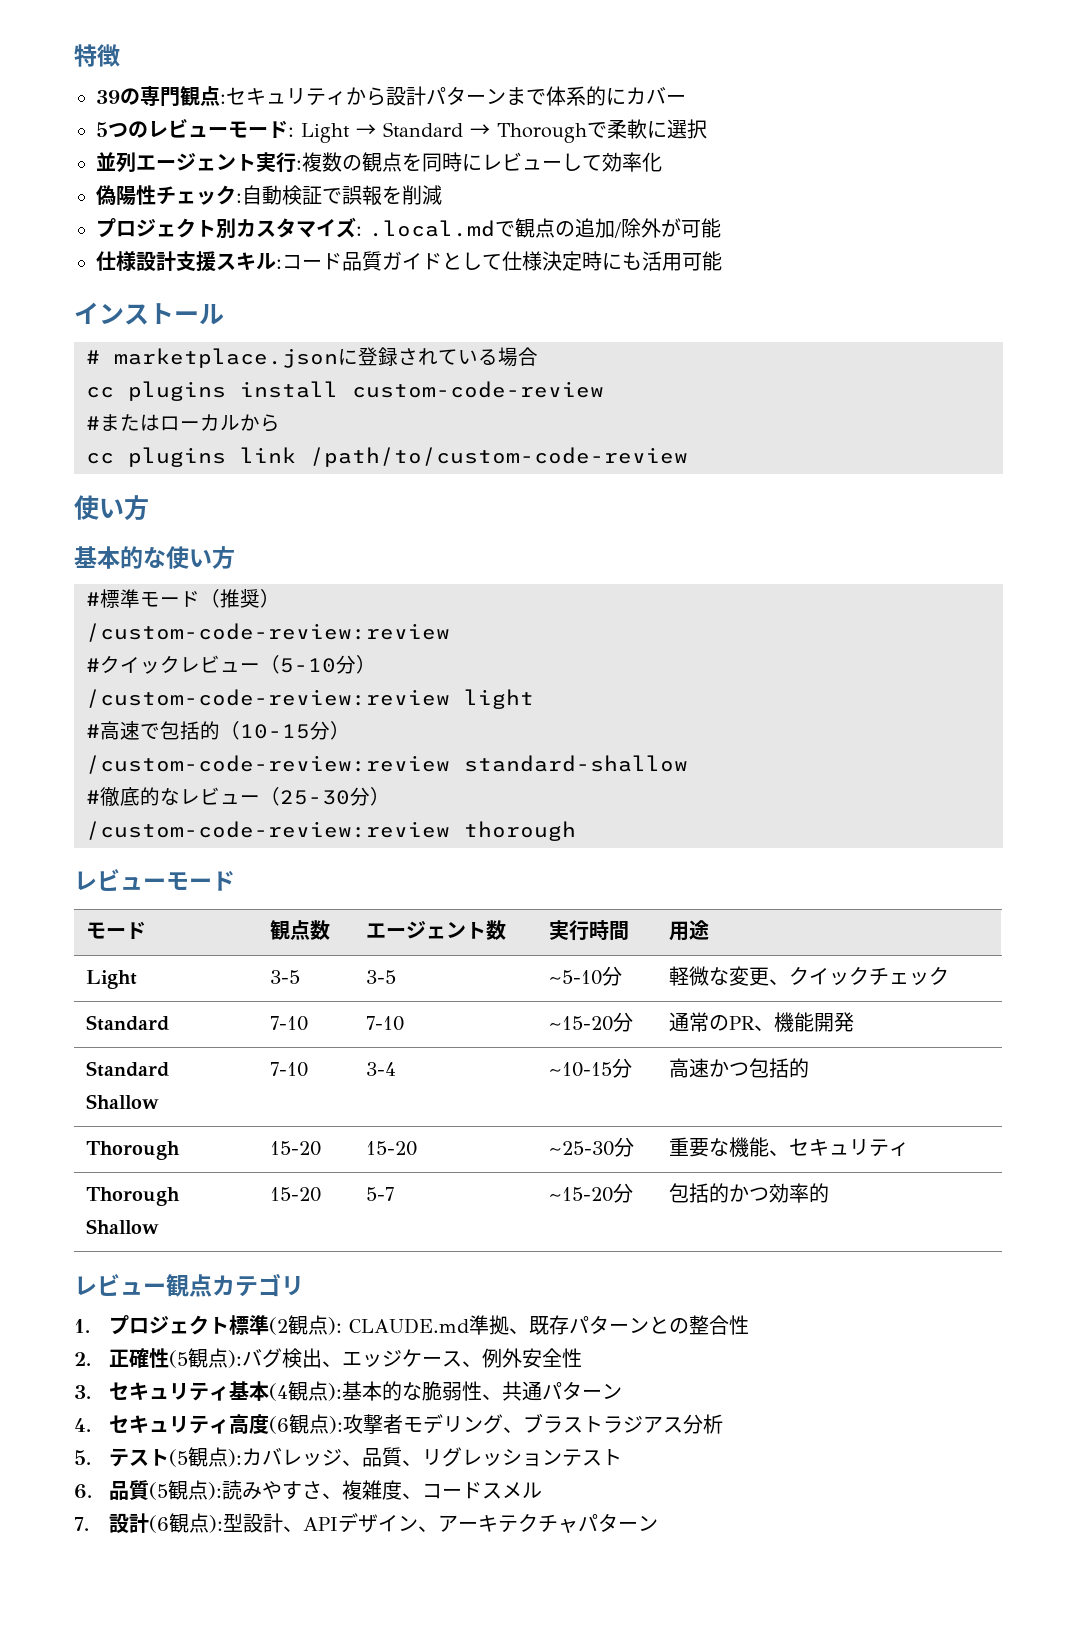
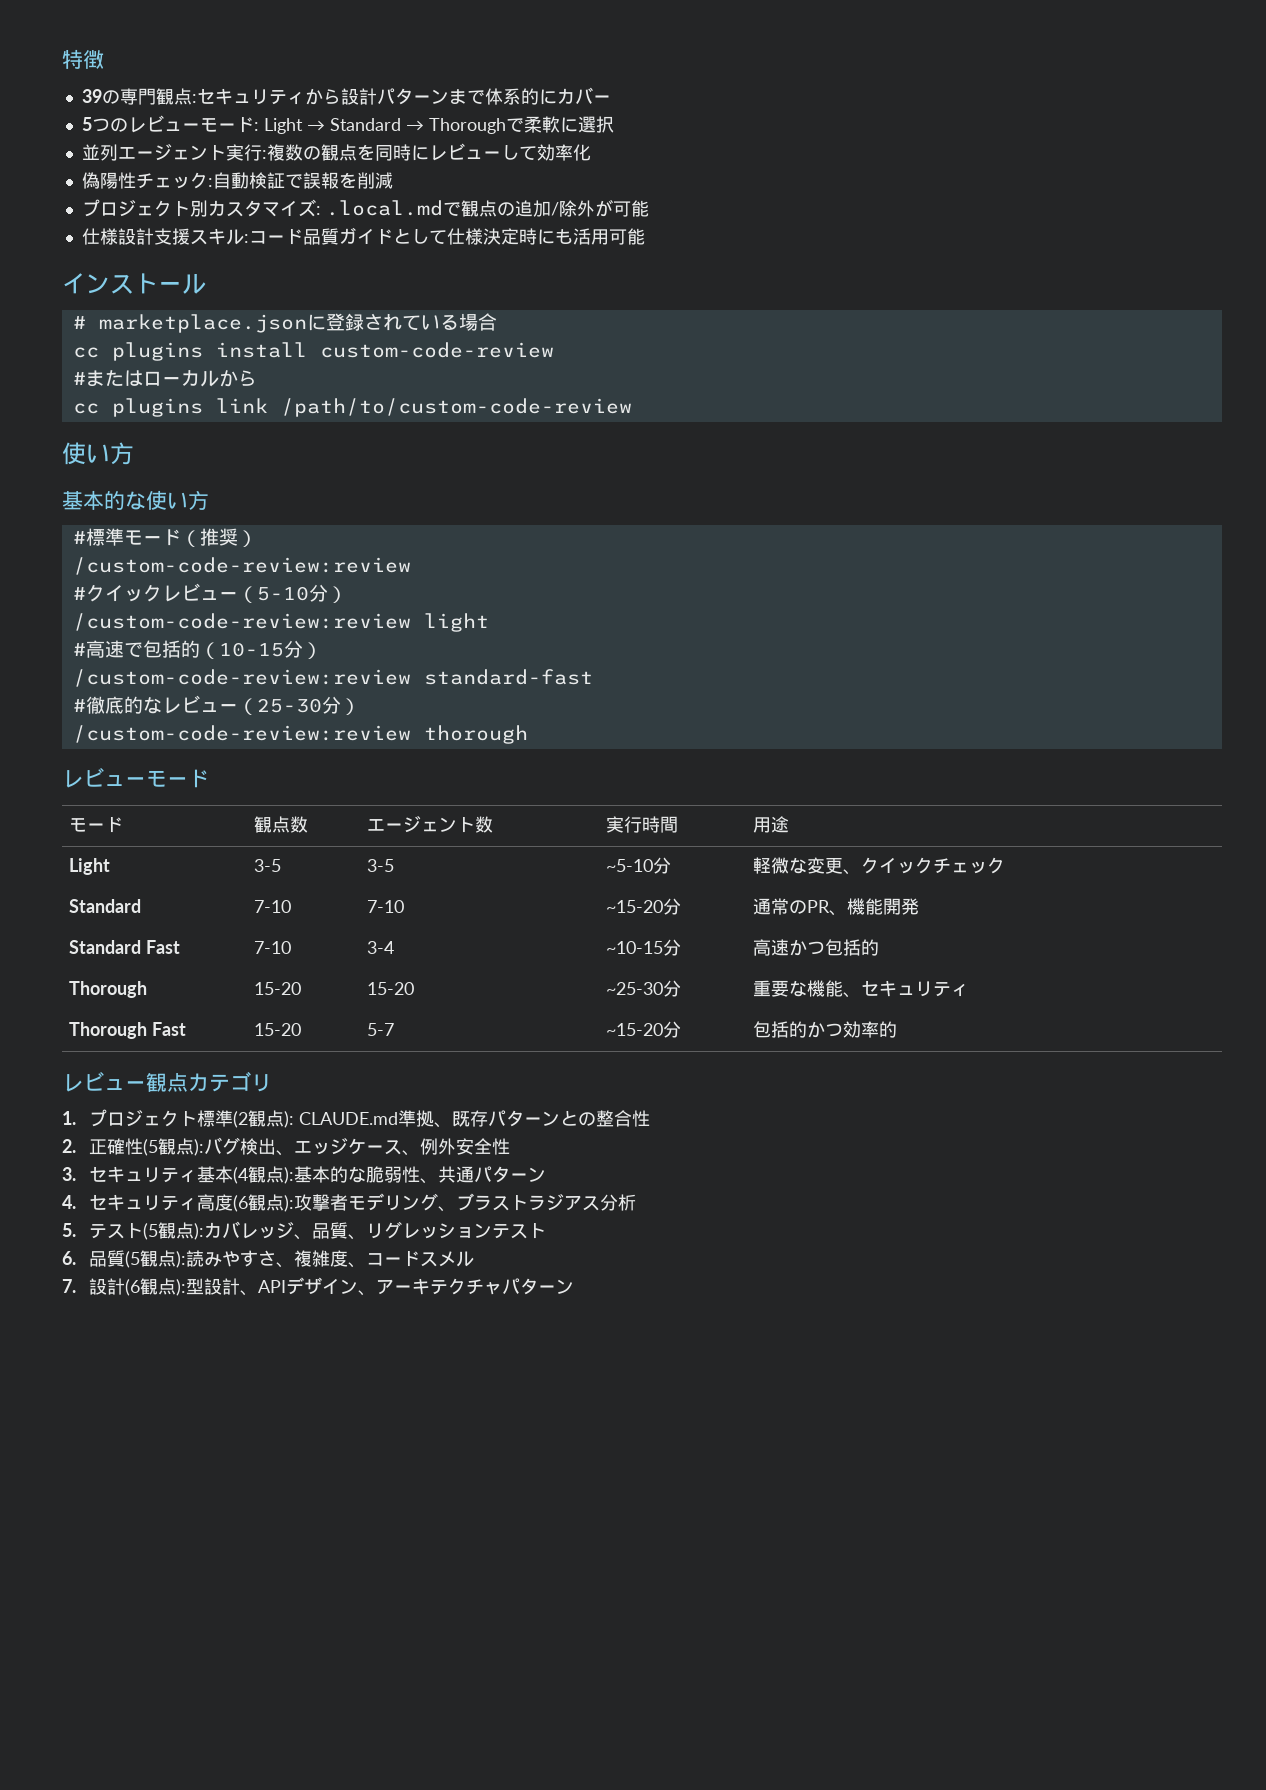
[464,755,688,772] standard-shallow -> [423,669,593,685] standard-fast
[86,1094,160,1109] Shallow -> [146,940,181,954] Fast
[86,1219,160,1234] Shallow -> [152,1022,187,1036] Fast

